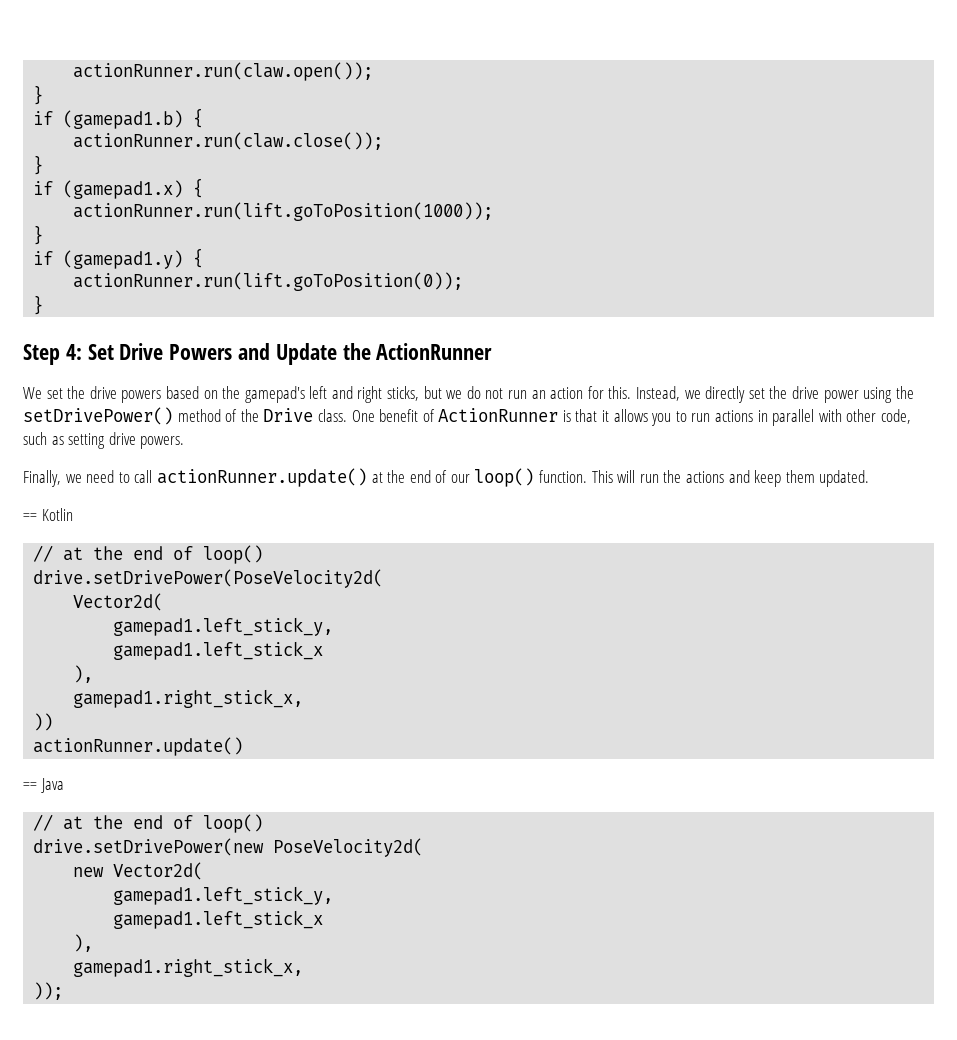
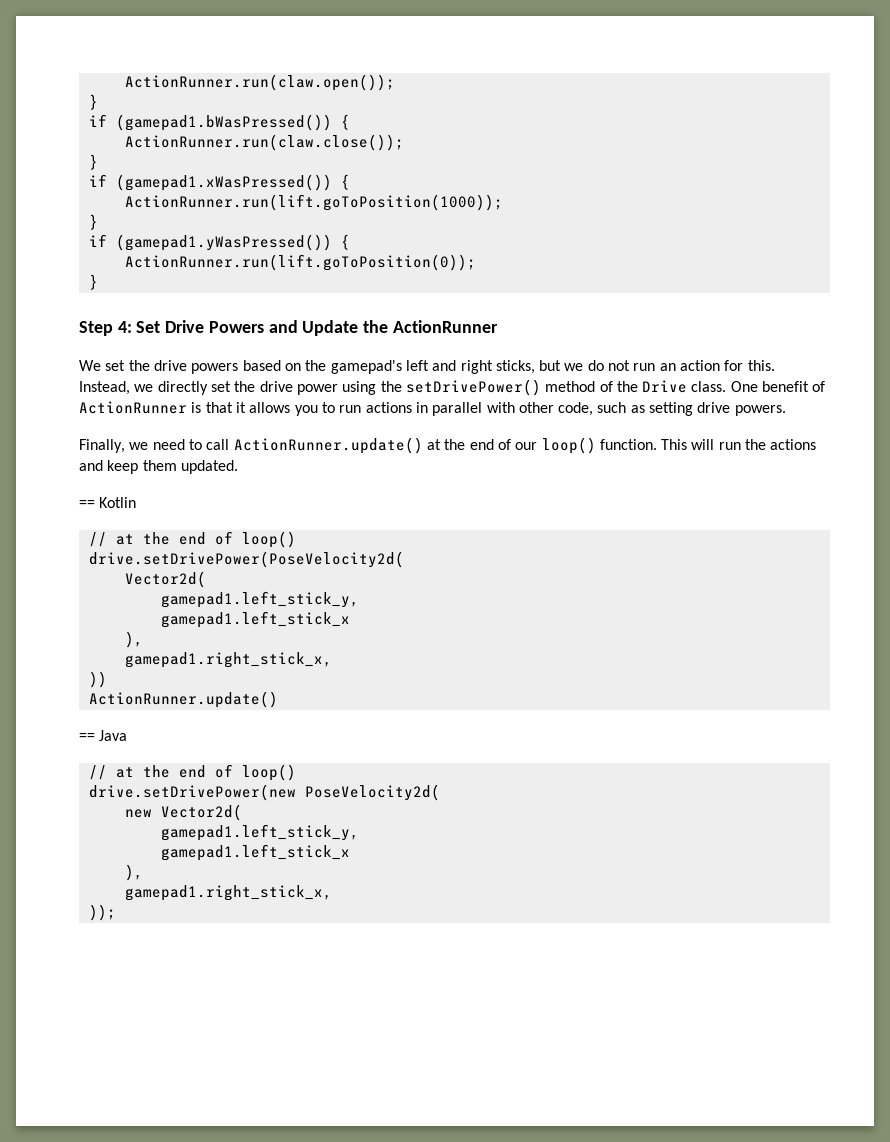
[73,62,374,81] [33,85,44,105] [33,108,204,129] [73,132,384,150] [33,155,44,175] [33,178,204,199] [73,202,494,221] [33,225,44,245] [33,248,204,269] [73,272,464,291] actionRunner.run(claw.open()); // } // if (gamepad1.b) { // actionRunner.run(claw.close()); // } // if (gamepad1.x) { // actionRunner.run(lift.goToPosition(1000)); // } // if (gamepad1.y) { // actionRunner.run(lift.goToPosition(0)); -> [124,74,395,91] [88,94,98,110] [88,114,350,131] [124,134,404,151] [88,154,98,170] [88,174,350,191] [124,194,503,211] [88,214,98,230] [88,234,350,251] [124,254,476,271] ActionRunner.run(claw.open()); // } // if (gamepad1.bWasPressed()) { // ActionRunner.run(claw.close()); // } // if (gamepad1.xWasPressed()) { // ActionRunner.run(lift.goToPosition(1000)); // } // if (gamepad1.yWasPressed()) { // ActionRunner.run(lift.goToPosition(0));
[156,468,367,487] actionRunner.update() -> [233,437,423,454] ActionRunner.update()
[33,737,244,756] actionRunner.update() -> [88,691,278,708] ActionRunner.update()

